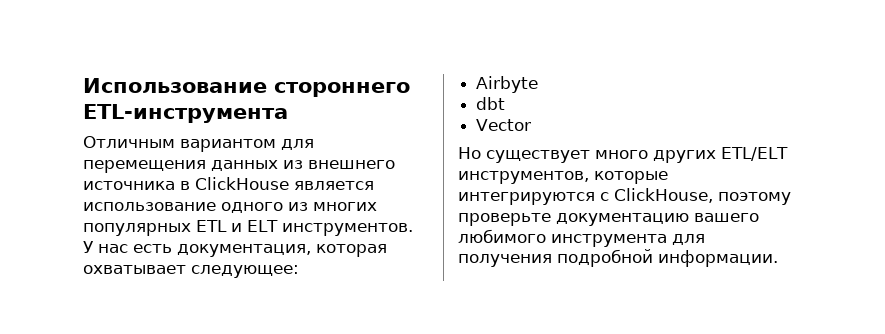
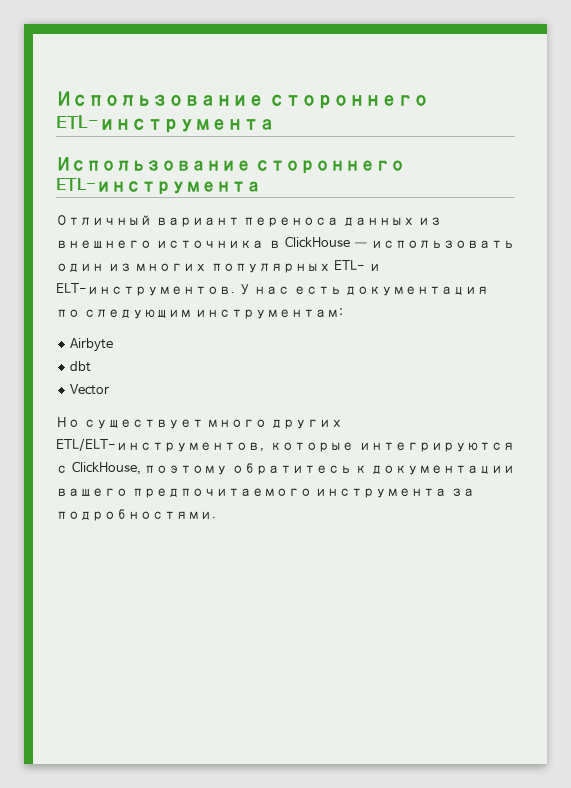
[83,78,410,97] [83,104,288,123] [83,136,314,152] [83,160,206,173] Использование стороннего ETL-инструмента // Отличным вариантом для перемещения -> [56,91,429,109] [56,115,275,133] [56,157,406,173] [56,178,261,194] [56,215,340,227] Использование стороннего ETL-инструмента // Использование стороннего ETL-инструмента // Отличный вариант переноса
[294,181,374,190] [83,202,377,213] [83,220,413,236] [83,241,387,257] [83,265,299,278] является использование одного из многих популярных ETL и ELT инструментов. У нас есть документация, которая охватывает следующее: -> [354,240,515,249] [56,260,381,273] [56,283,490,296] [56,308,344,319] — использовать один из многих популярных ETL- и ELT-инструментов. У нас есть документация по следующим инструментам:
[721,147,788,161] [458,171,589,184] ETL/ELT инструментов, -> [56,438,264,452] ETL/ELT-инструментов,
[458,213,759,226] [458,229,705,247] [458,249,778,267] проверьте документацию вашего любимого инструмента для получения подробной информации. -> [231,463,515,475] [56,488,475,498] [56,509,216,521] обратитесь к документации вашего предпочитаемого инструмента за подробностями.

